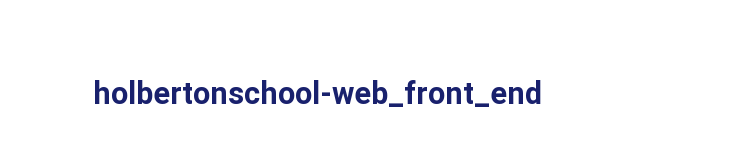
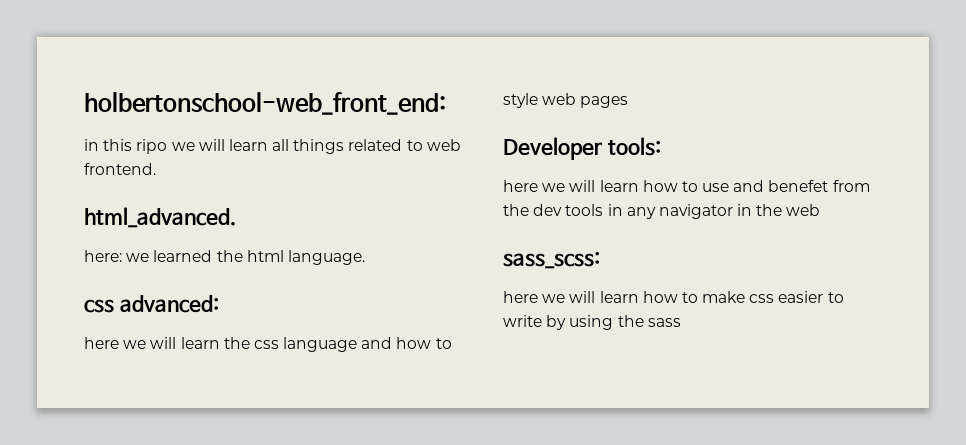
[93,80,542,107] holbertonschool-web_front_end -> [84,92,446,115] [84,139,461,154] [84,163,156,175] [84,207,236,228] [84,250,365,265] [84,295,219,313] [84,337,452,352] [503,93,629,108] [503,137,661,160] [503,180,870,192] [503,204,821,219] [503,251,600,269] [503,291,844,303] [503,315,681,330] holbertonschool-web_front_end: // in this ripo we will learn all things related to web frontend. // html_advanced. // here: we learned the html language. // css advanced: // here we will learn the css language and how to style web pages // Developer tools: // here we will learn how to use and benefet from the dev tools in any navigator in the web // sass_scss: // here we will learn how to make css easier to write by using the sass

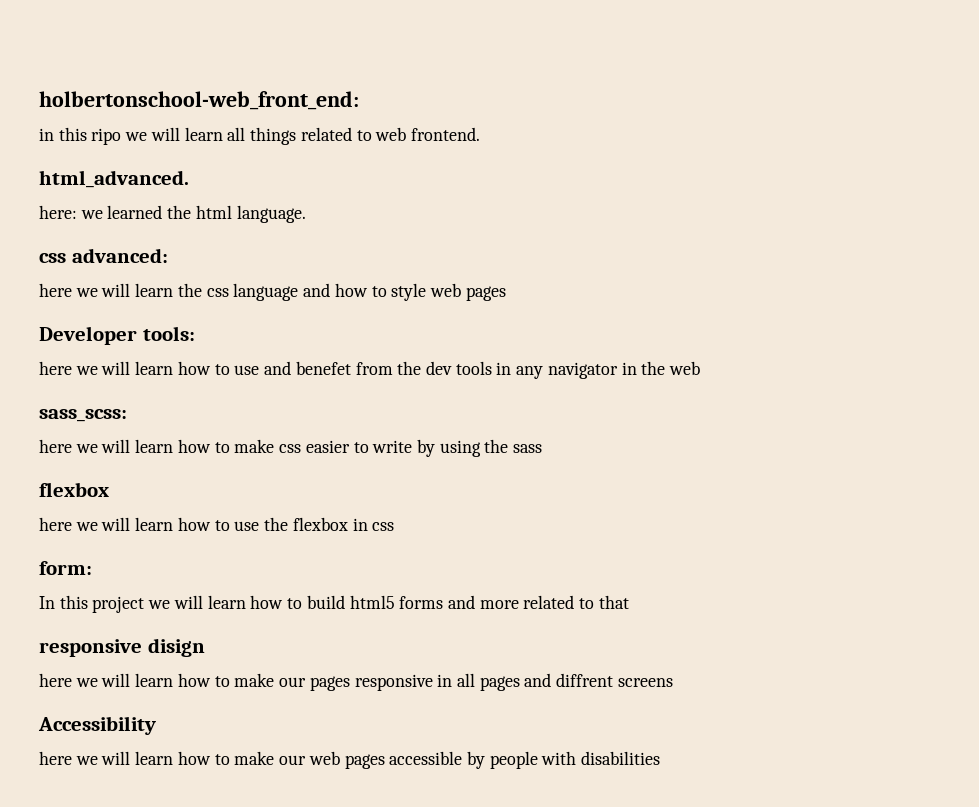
(681, 322) none -> [39,482,109,497] [39,517,395,531] [39,561,92,575] [39,595,629,613] [39,638,205,657] [39,673,673,691] [38,716,156,735] [39,751,661,769] // flexbox // here we will learn how to use the flexbox in css // form: // In this project we will learn how to build html5 forms and more related to that // responsive disign // here we will learn how to make our pages responsive in all pages and diffrent screens // Accessibility // here we will learn how to make our web pages accessible by people with disabilities

